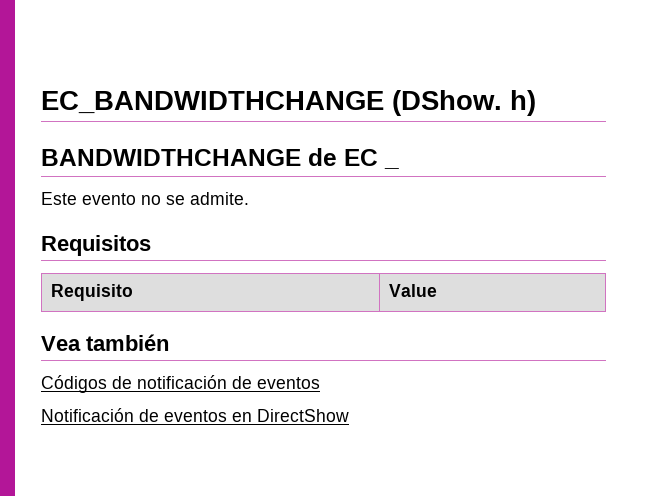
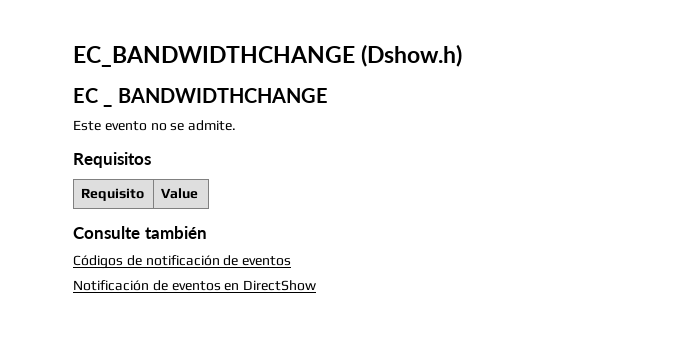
[392,90,536,116] [41,148,337,166] (DShow. h) // BANDWIDTHCHANGE de -> [361,44,463,67] (Dshow.h) //
(399, 167) none -> [117,88,328,103] BANDWIDTHCHANGE
[41,336,81,351] Vea -> [73,226,140,239] Consulte

